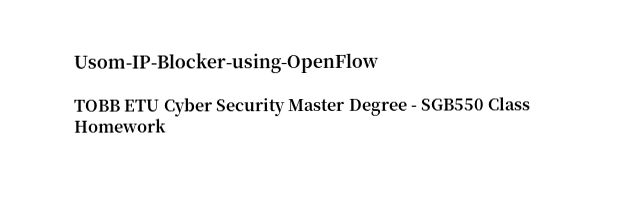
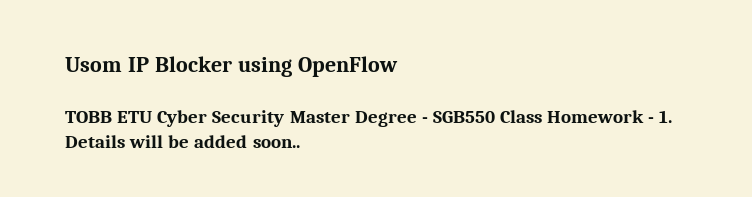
[73,51,379,74] Usom-IP-Blocker-using-OpenFlow -> [65,56,398,77] Usom IP Blocker using OpenFlow
(167, 125) none -> [648,110,673,123] [65,135,300,148] - 1. Details will be added soon..

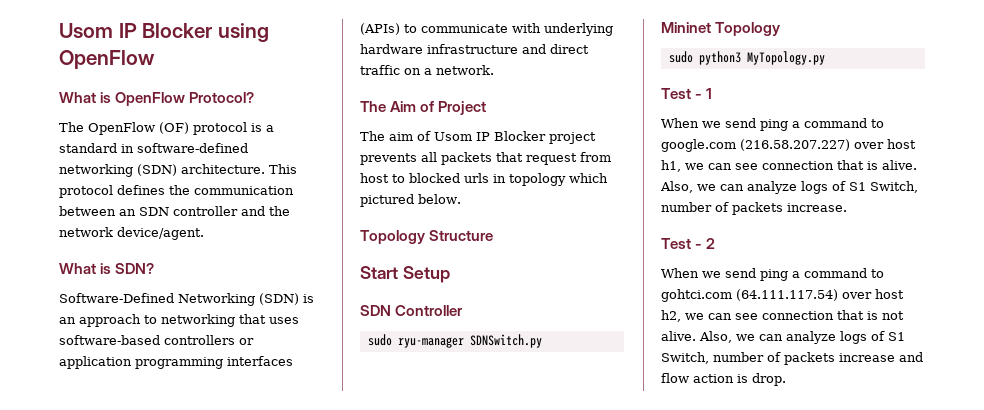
[65,110,673,127] [65,135,300,148] TOBB ETU Cyber Security Master Degree - SGB550 Class Homework - 1. Details will be added soon.. -> [59,92,255,106] [59,122,274,135] [59,143,248,153] [59,164,297,177] [59,185,294,198] [59,206,290,216] [59,227,204,240] [59,263,155,274] [59,293,314,306] [59,314,299,327] [59,335,254,345] [59,356,293,369] [360,23,613,36] [360,44,589,54] [360,65,494,75] [360,101,487,115] [360,131,596,144] [360,152,611,165] [360,173,608,186] [360,194,461,207] [360,230,494,244] [360,266,450,283] [360,305,464,316] [367,334,542,348] [661,22,781,36] [668,51,825,65] [661,88,713,99] [661,118,884,131] [661,139,916,152] [661,160,917,172] [660,181,918,194] [661,202,847,215] [661,238,716,249] [661,268,884,281] [661,289,904,302] [661,310,904,322] [661,331,905,344] [661,352,923,365] [661,373,786,386] What is OpenFlow Protocol? // The OpenFlow (OF) protocol is a standard in software-defined networking (SDN) architecture. This protocol defines the communication between an SDN controller and the network device/agent. // What is SDN? // Software-Defined Networking (SDN) is an approach to networking that uses software-based controllers or application programming interfaces (APIs) to communicate with underlying hardware infrastructure and direct traffic on a network. // The Aim of Project // The aim of Usom IP Blocker project prevents all packets that request from host to blocked urls in topology which pictured below. // Topology Structure // Start Setup // SDN Controller // sudo ryu-manager SDNSwitch.py // Mininet Topology // sudo python3 MyTopology.py // Test - 1 // When we send ping a command to google.com (216.58.207.227) over host h1, we can see connection that is alive. Also, we can analyze logs of S1 Switch, number of packets increase. // Test - 2 // When we send ping a command to gohtci.com (64.111.117.54) over host h2, we can see connection that is not alive. Also, we can analyze logs of S1 Switch, number of packets increase and flow action is drop.

